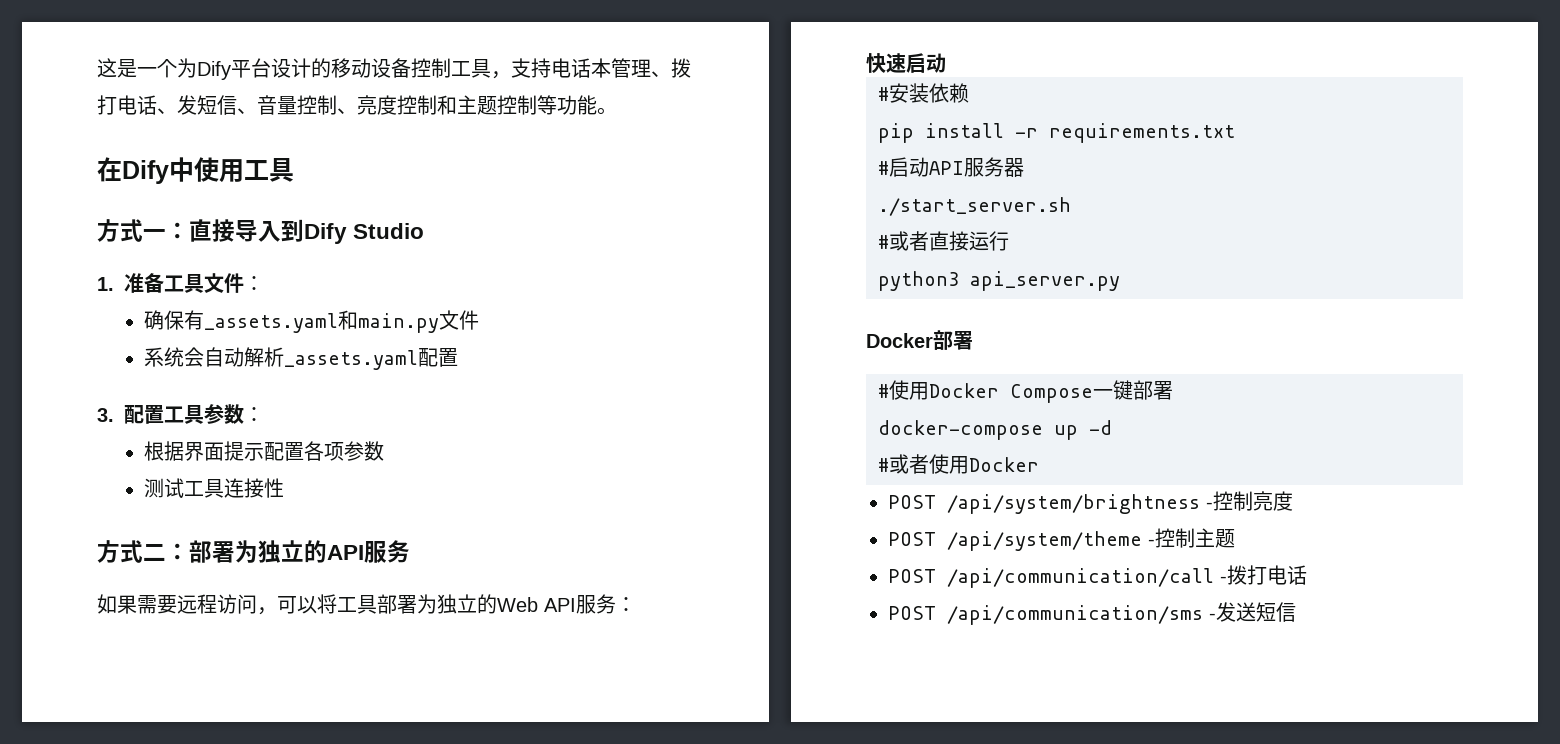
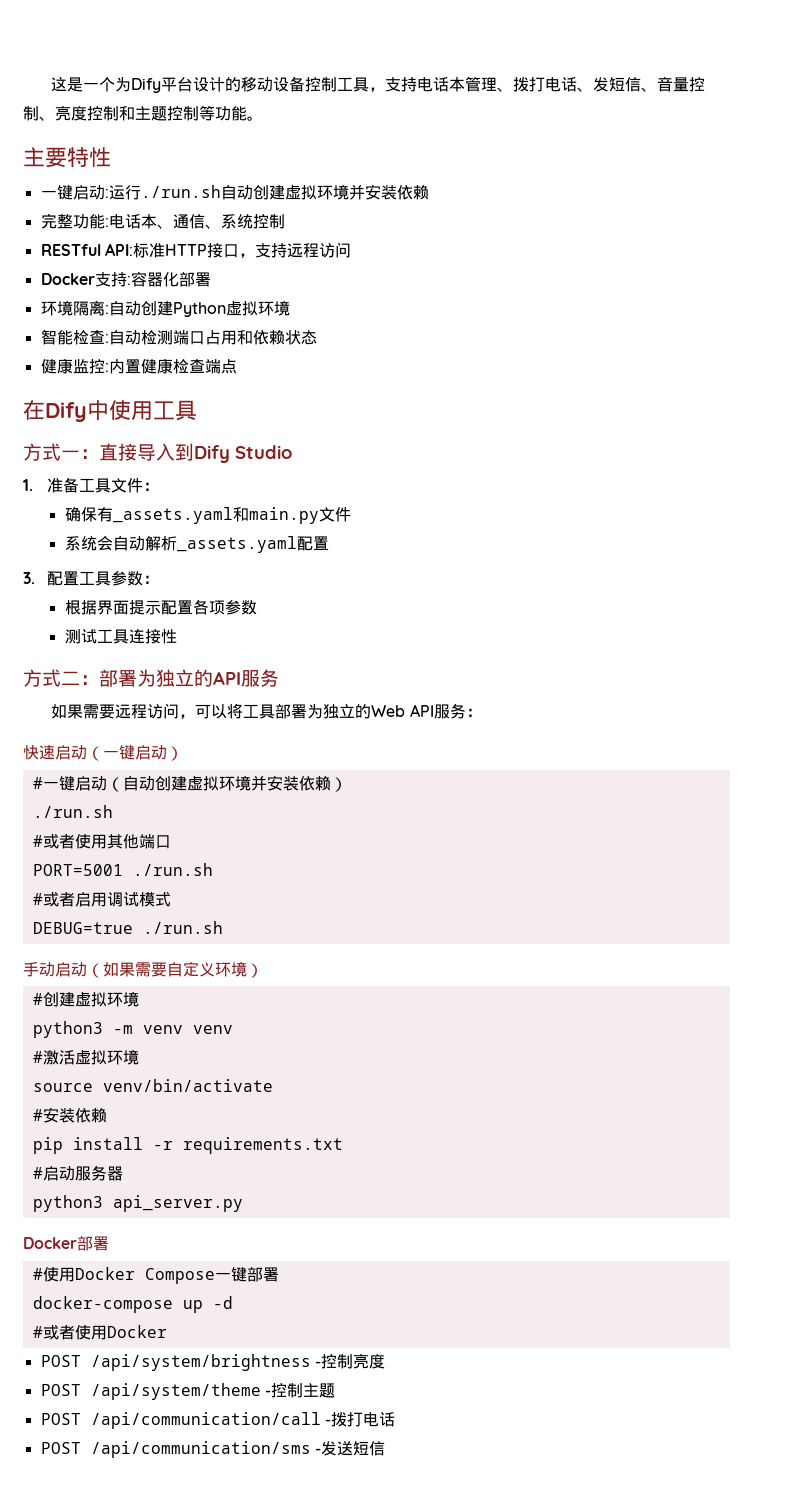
(617, 111) none -> [23,147,111,168] [40,184,429,200] [40,213,285,229] [40,242,351,258] [40,271,211,287] [40,300,290,317] [40,329,317,345] [40,358,237,374] // 主要特性 // 一键启动:运行./run.sh自动创建虚拟环境并安装依赖 // 完整功能:电话本、通信、系统控制 // RESTful API:标准HTTP接口，支持远程访问 // Docker支持:容器化部署 // 环境隔离:自动创建Python虚拟环境 // 智能检查:自动检测端口占用和依赖状态 // 健康监控:内置健康检查端点
(946, 63) none -> [87,745,183,761] [32,775,347,792] [32,805,113,818] [32,834,171,849] [32,863,213,876] [32,892,171,907] [32,921,223,934] [23,961,263,978] [32,991,139,1007] [32,1021,233,1038] [32,1049,139,1065] [32,1079,273,1092] （一键启动） // #一键启动（自动创建虚拟环境并安装依赖） // ./run.sh // #或者使用其他端口 // PORT=5001 ./run.sh // #或者启用调试模式 // DEBUG=true ./run.sh // 手动启动（如果需要自定义环境） // #创建虚拟环境 // python3 -m venv venv // #激活虚拟环境 // source venv/bin/activate
[929,161,964,175] API -> (75, 1173) none
[878,197,1071,216] [878,231,1009,251] // ./start_server.sh // #或者直接运行 -> (123, 1173) none

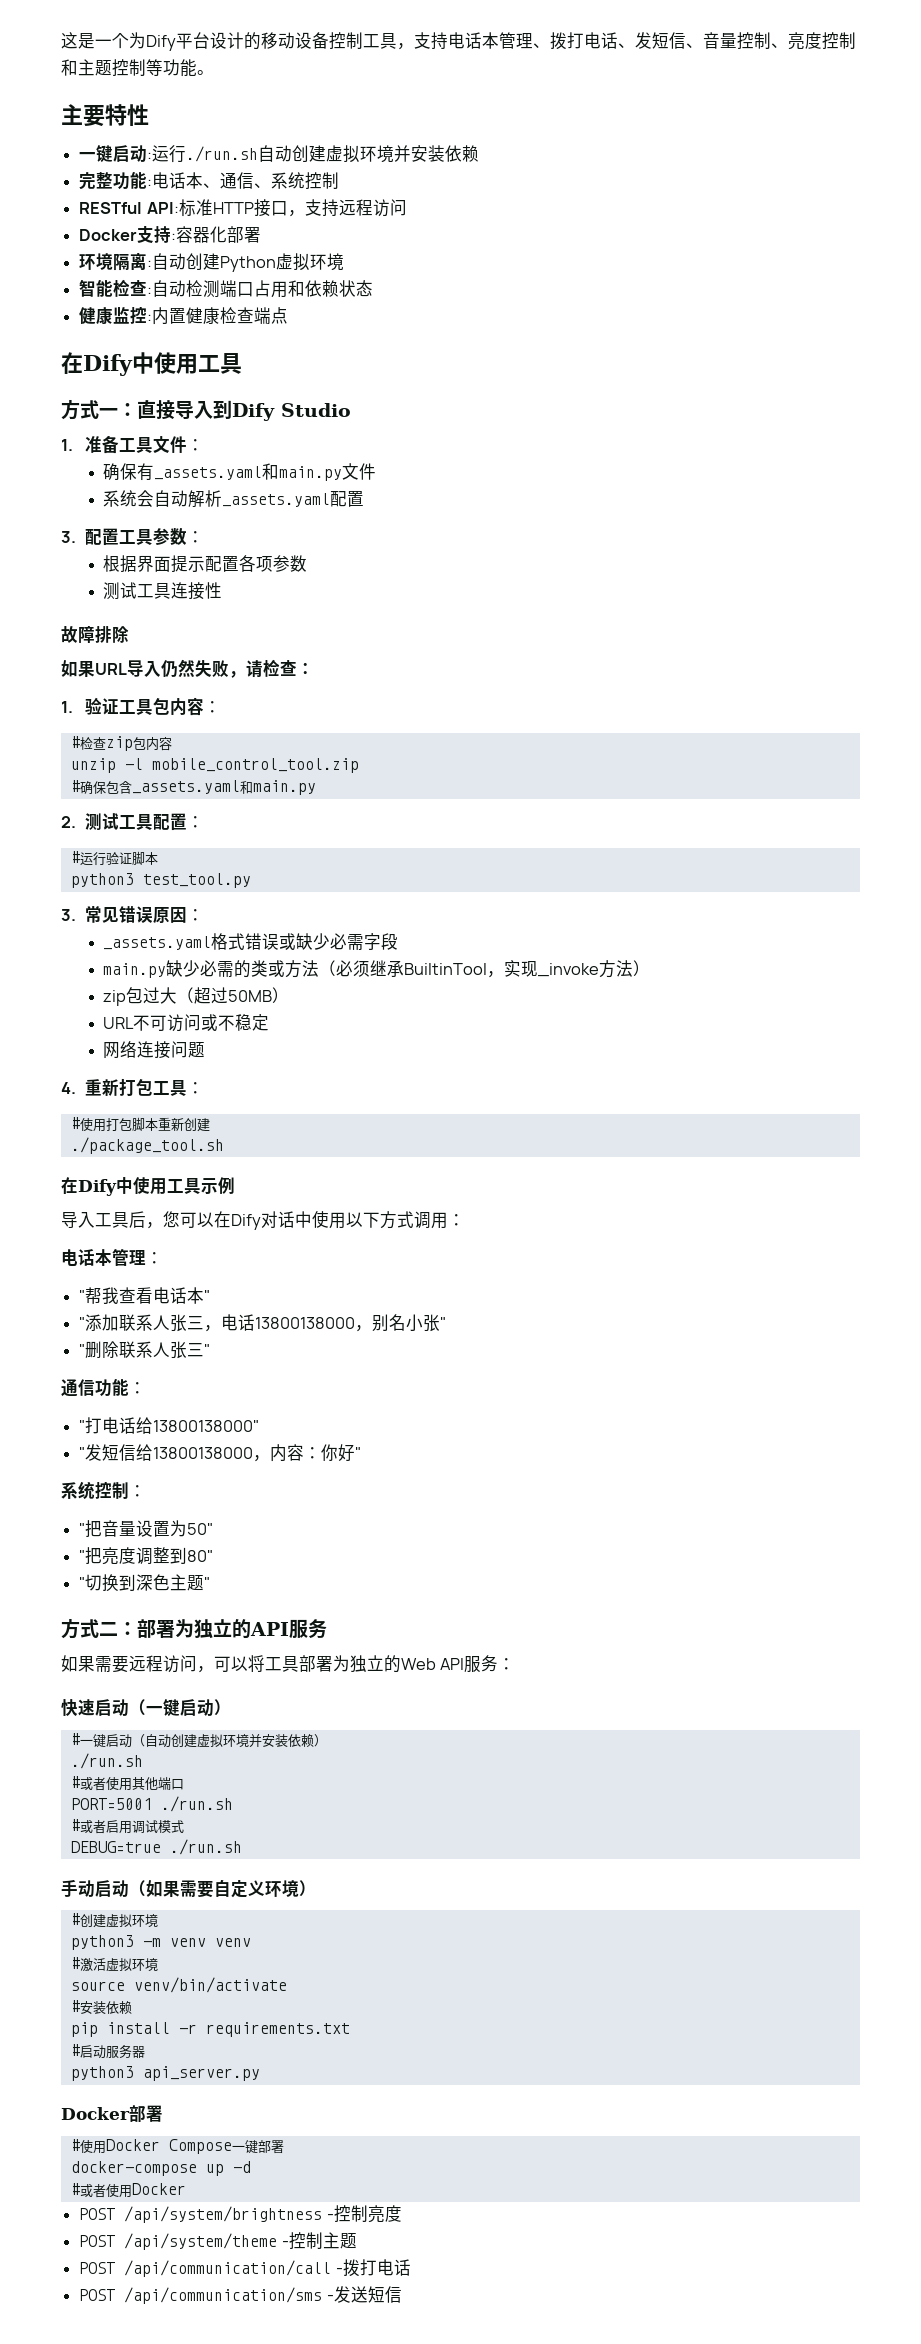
(177, 636) none -> [61,626,129,643] [61,659,314,678] [61,697,222,716] [70,736,172,751] [70,758,359,773] [70,780,316,795] [61,813,205,831] [70,851,158,866] [70,873,251,888] [61,906,205,923] [103,933,399,950] [103,960,651,978] [103,987,290,1006] [103,1014,270,1032] [103,1041,206,1059] [61,1078,205,1096] [70,1117,210,1132] [70,1137,224,1154] [61,1177,235,1196] [61,1211,465,1230] [61,1248,163,1266] [79,1287,211,1304] [79,1314,447,1332] [79,1341,211,1359] [61,1378,146,1397] [79,1417,260,1434] [79,1444,362,1462] [61,1481,146,1500] [79,1520,214,1538] [79,1547,214,1565] [79,1574,211,1592] // 故障排除 // 如果URL导入仍然失败，请检查： // 1.验证工具包内容： // #检查zip包内容 // unzip -l mobile_control_tool.zip // #确保包含_assets.yaml和main.py // 2.测试工具配置： // #运行验证脚本 // python3 test_tool.py // 3.常见错误原因： // _assets.yaml格式错误或缺少必需字段 // main.py缺少必需的类或方法（必须继承BuiltinTool，实现_invoke方法） // zip包过大（超过50MB） // URL不可访问或不稳定 // 网络连接问题 // 4.重新打包工具： // #使用打包脚本重新创建 // ./package_tool.sh // 在Dify中使用工具示例 // 导入工具后，您可以在Dify对话中使用以下方式调用： // 电话本管理： // "帮我查看电话本" // "添加联系人张三，电话13800138000，别名小张" // "删除联系人张三" // 通信功能： // "打电话给13800138000" // "发短信给13800138000，内容：你好" // 系统控制： // "把音量设置为50" // "把亮度调整到80" // "切换到深色主题"

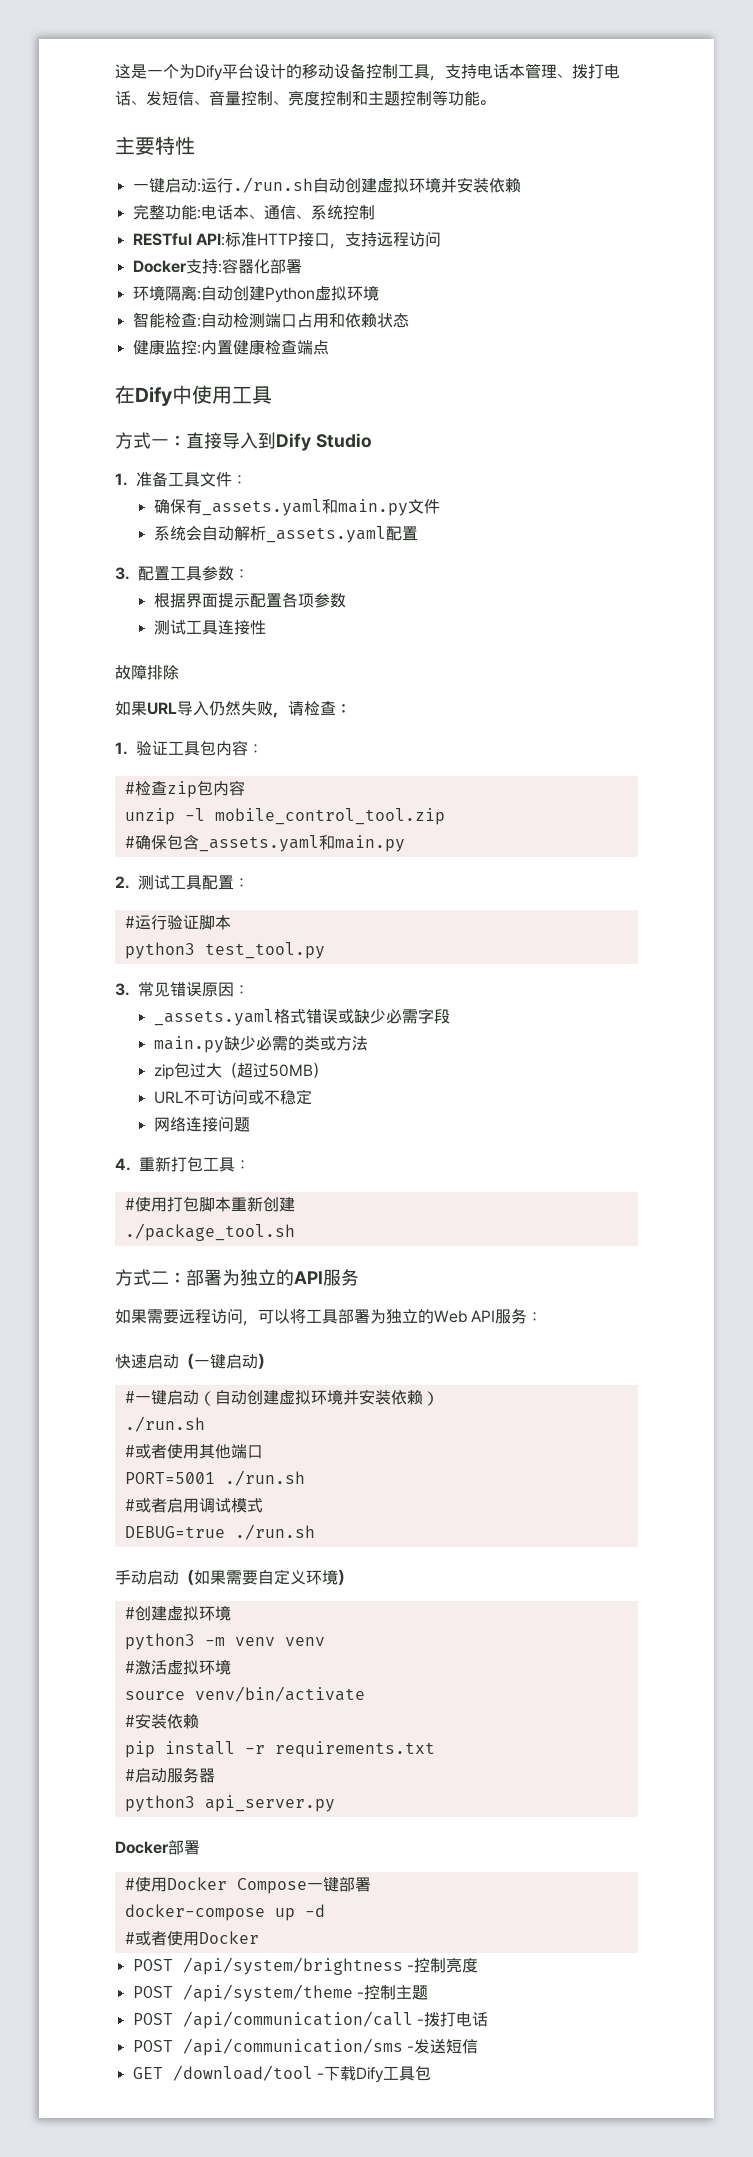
[319,960,651,978] （必须继承BuiltinTool，实现_invoke方法） -> (368, 1043) none
[61,1177,235,1196] [61,1211,465,1230] [61,1248,163,1266] [79,1287,211,1304] [79,1314,447,1332] [79,1341,211,1359] [61,1378,146,1397] [79,1417,260,1434] [79,1444,362,1462] [61,1481,146,1500] [79,1520,214,1538] [79,1547,214,1565] [79,1574,211,1592] // 在Dify中使用工具示例 // 导入工具后，您可以在Dify对话中使用以下方式调用： // 电话本管理： // "帮我查看电话本" // "添加联系人张三，电话13800138000，别名小张" // "删除联系人张三" // 通信功能： // "打电话给13800138000" // "发短信给13800138000，内容：你好" // 系统控制： // "把音量设置为50" // "把亮度调整到80" // "切换到深色主题" -> (295, 1232) none
(402, 2294) none -> [132,2065,431,2083] // GET /download/tool -下载Dify工具包

